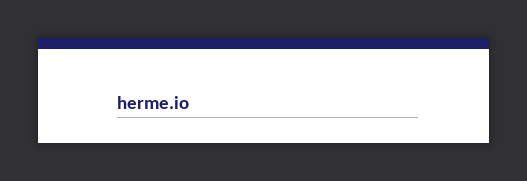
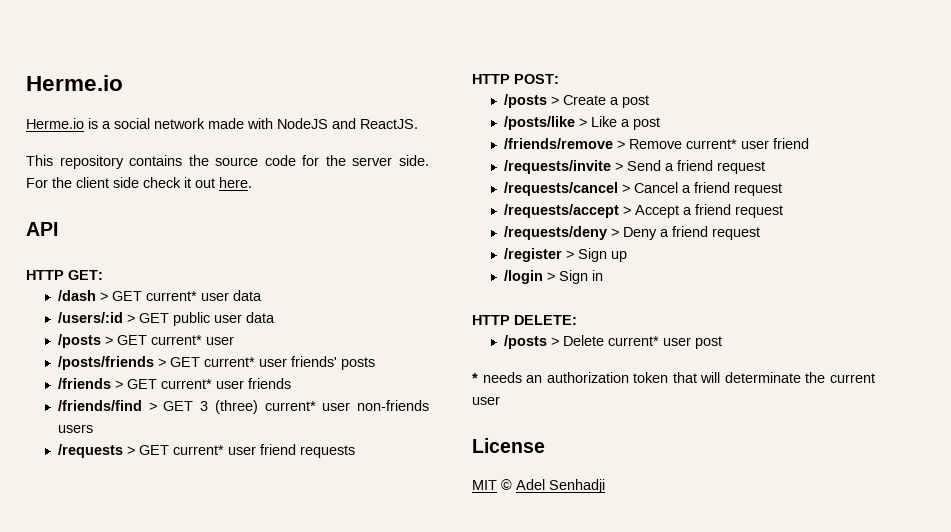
[117,96,189,109] herme.io -> [26,75,123,91] [26,118,418,129] [26,155,429,169] [26,177,252,188] [26,222,58,236] [26,270,103,280] [57,290,262,301] [57,312,275,326] [57,334,234,348] [57,356,375,370] [57,378,291,389] [57,400,429,414] [57,424,93,433] [57,444,355,458] [472,74,559,84] [503,94,649,108] [503,116,660,130] [503,138,809,149] [503,160,765,174] [503,182,782,196] [503,204,783,218] [503,226,760,240] [503,248,627,262] [503,270,603,284] [472,315,577,325] [503,335,722,349] [472,372,875,383] [472,396,500,405] [472,438,545,453] [472,479,605,493] Herme.io // Herme.io is a social network made with NodeJS and ReactJS. // This repository contains the source code for the server side. For the client side check it out here. // API // HTTP GET: // /dash > GET current* user data // /users/:id > GET public user data // /posts > GET current* user // /posts/friends > GET current* user friends' posts // /friends > GET current* user friends // /friends/find > GET 3 (three) current* user non-friends users // /requests > GET current* user friend requests // HTTP POST: // /posts > Create a post // /posts/like > Like a post // /friends/remove > Remove current* user friend // /requests/invite > Send a friend request // /requests/cancel > Cancel a friend request // /requests/accept > Accept a friend request // /requests/deny > Deny a friend request // /register > Sign up // /login > Sign in // HTTP DELETE: // /posts > Delete current* user post // * needs an authorization token that will determinate the current user // License // MIT © Adel Senhadji

